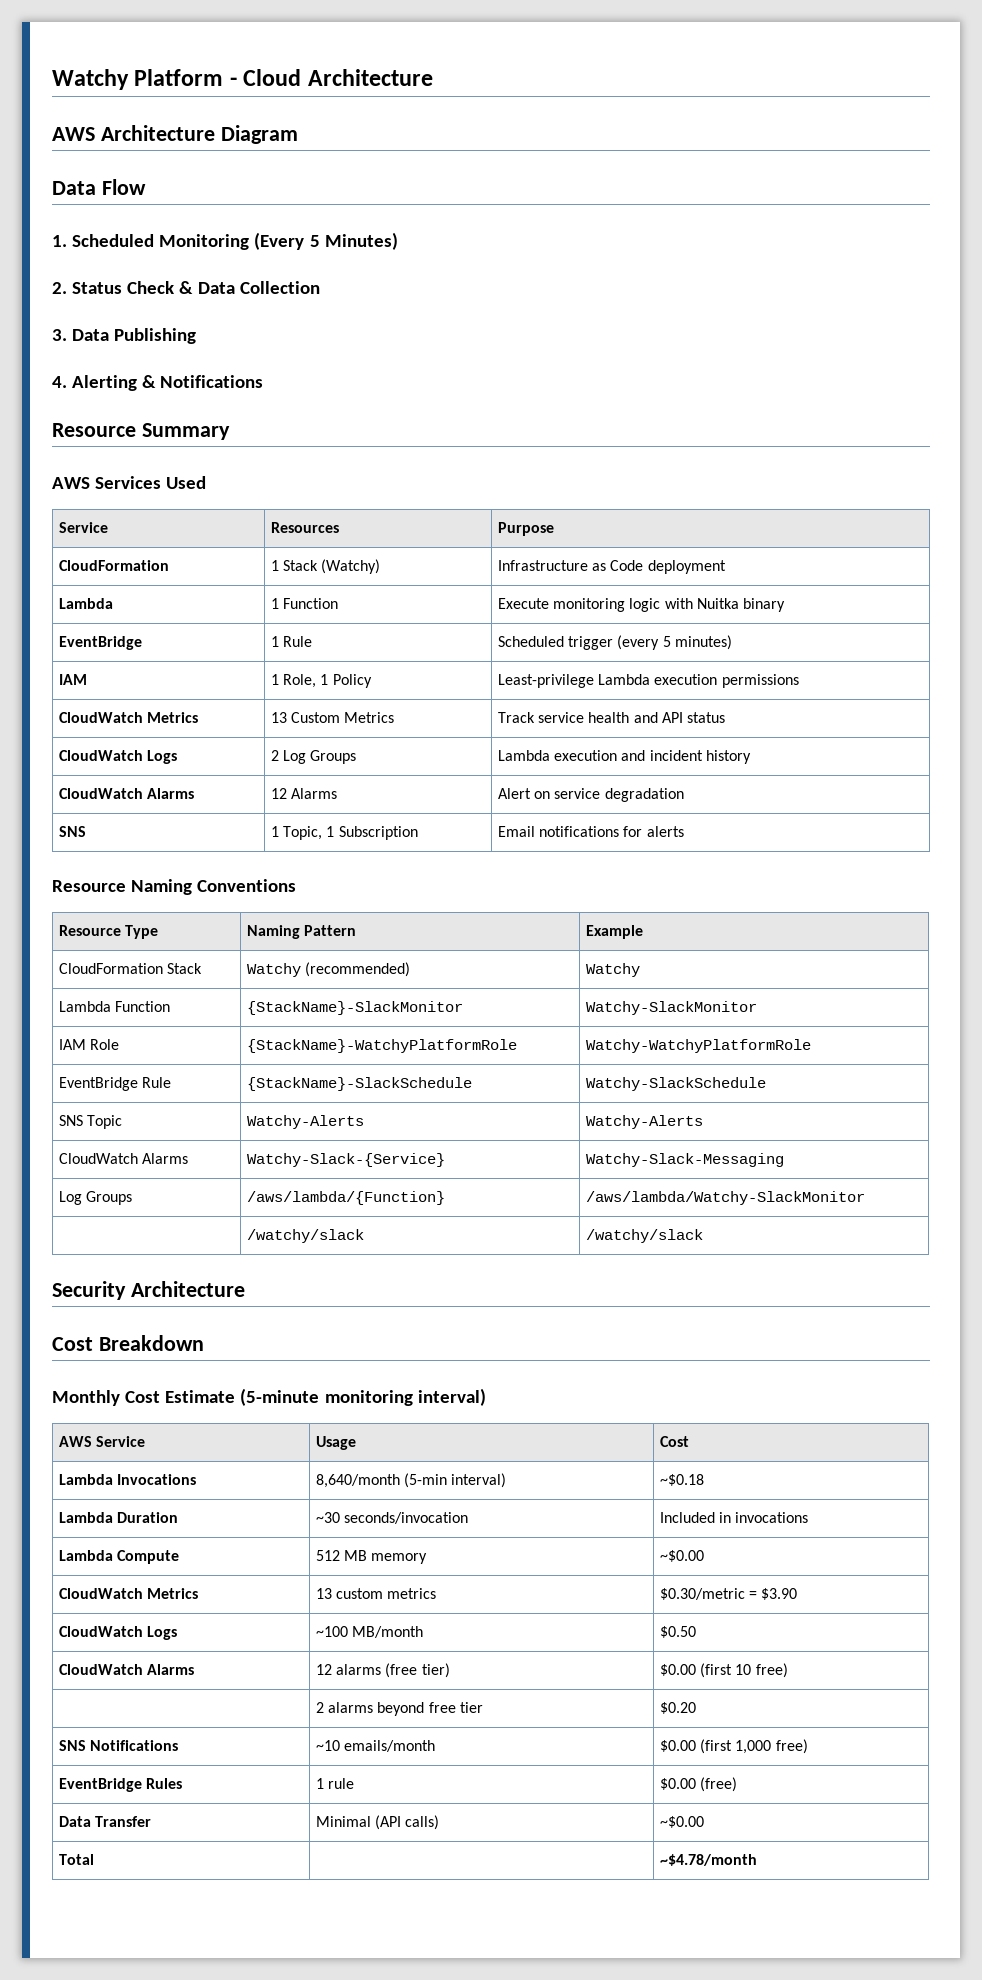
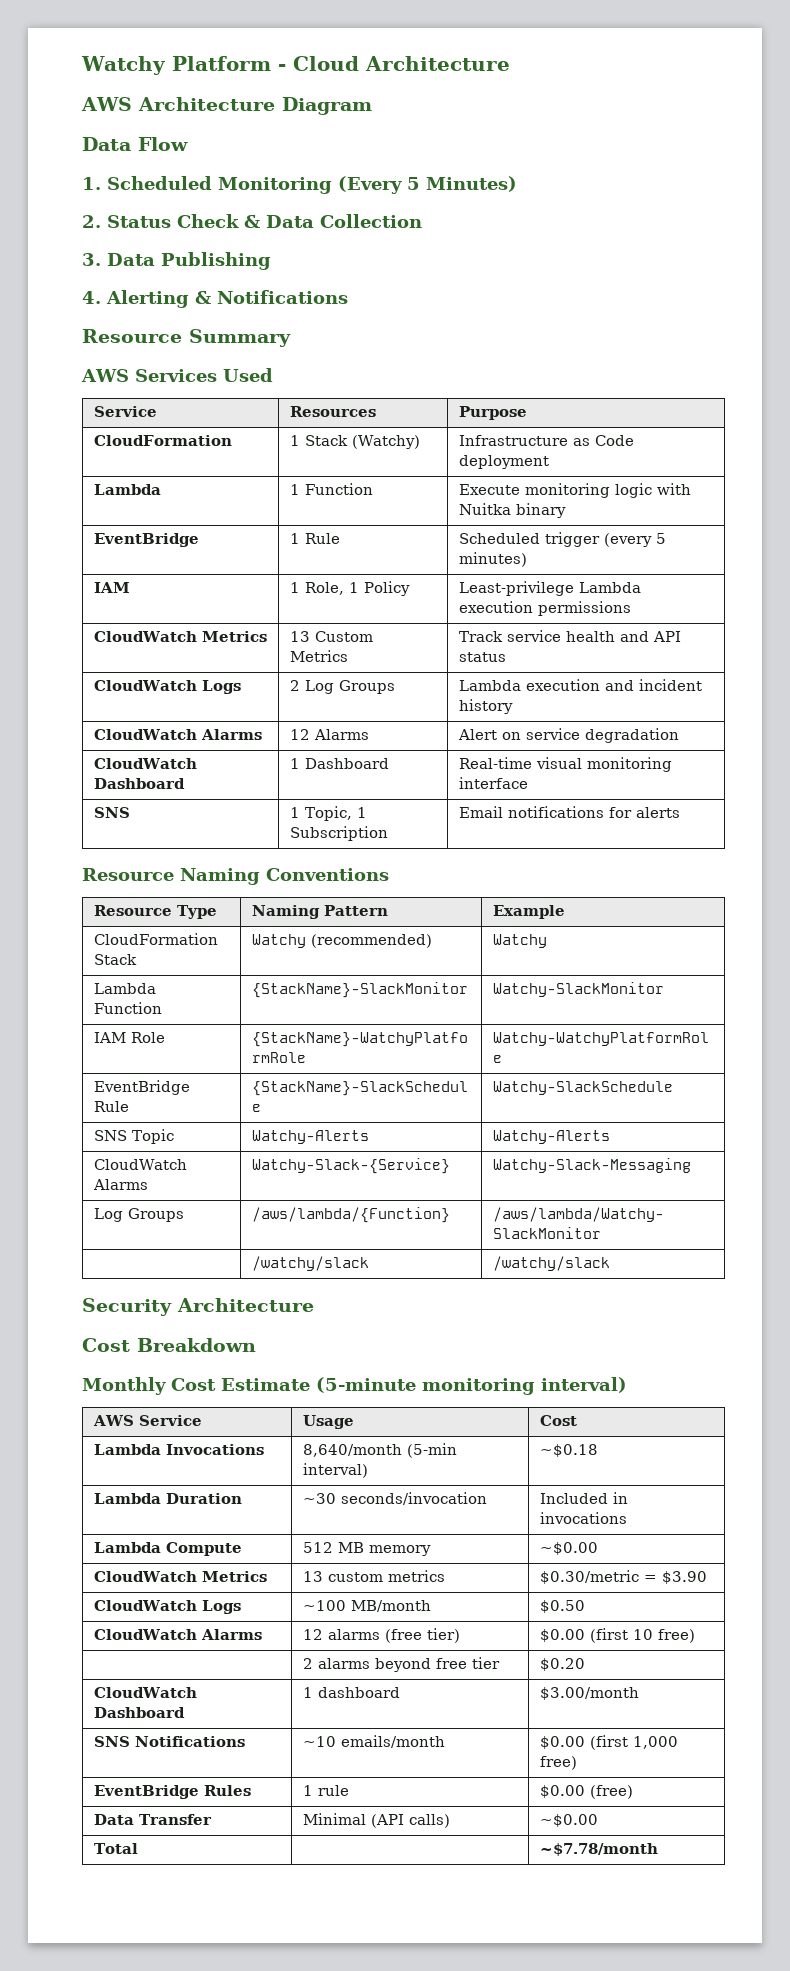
(684, 795) none -> [94,758,198,769] [94,778,186,789] [290,758,390,769] [459,757,673,772] [459,777,529,789] // CloudWatch Dashboard | 1 Dashboard | Real-time visual monitoring interface
(696, 1708) none -> [94,1687,198,1698] [94,1707,186,1718] [303,1687,401,1698] [540,1687,640,1700] // CloudWatch Dashboard | 1 dashboard | $3.00/month
[659,1854,757,1866] ~$4.78/month -> [540,1843,659,1856] ~$7.78/month

